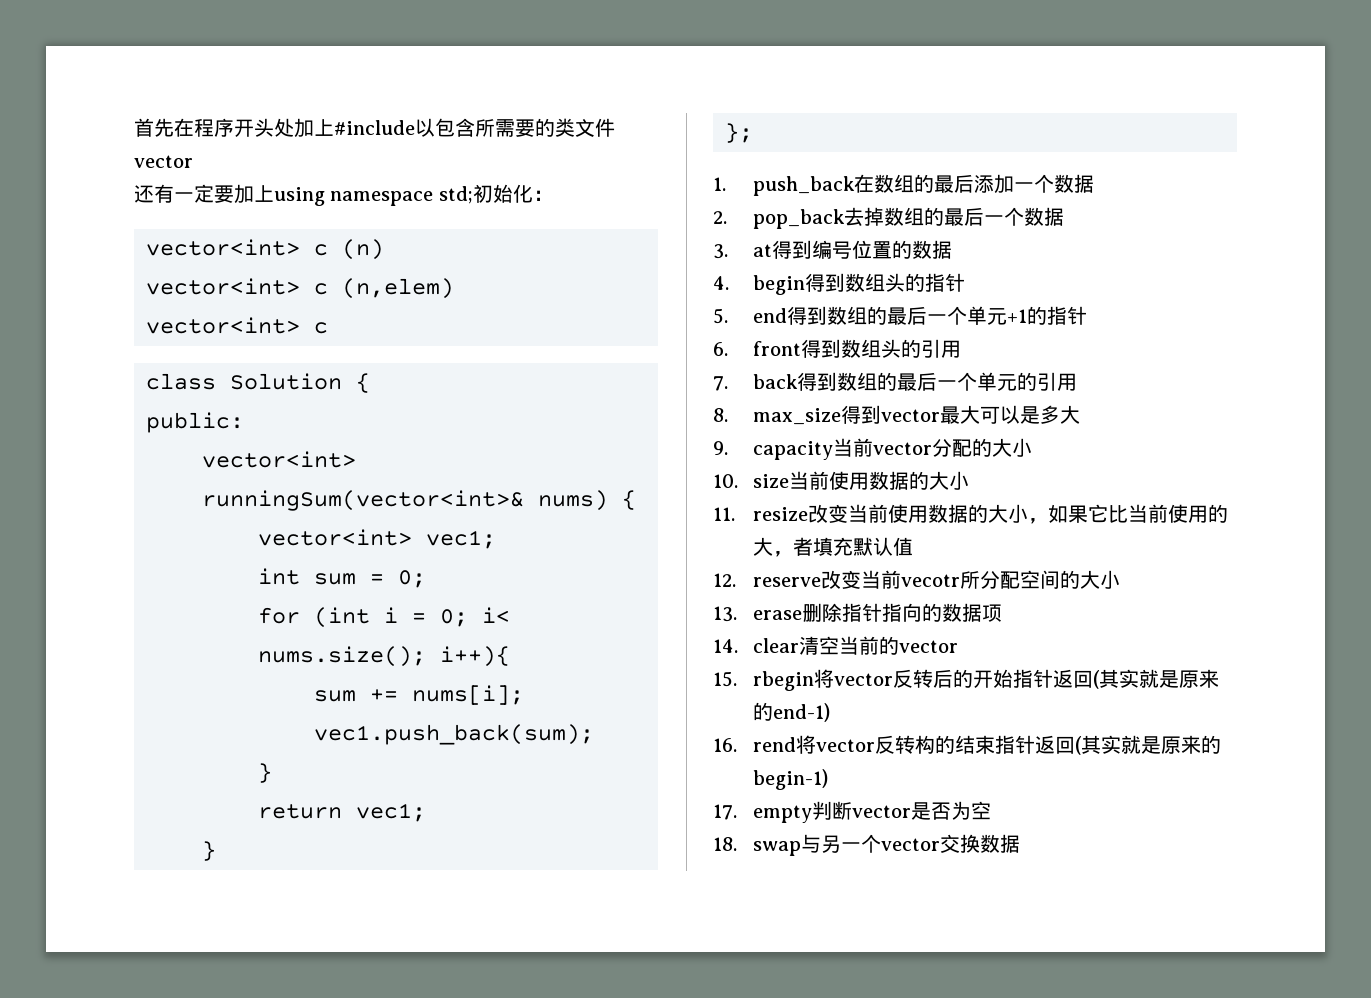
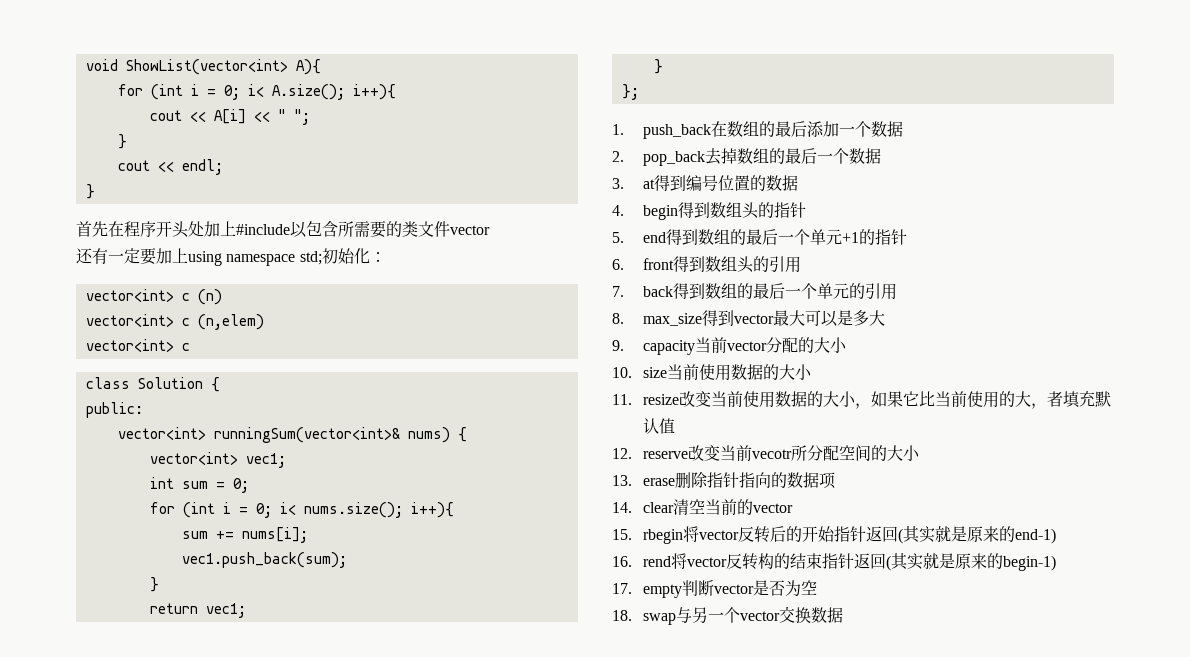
(134, 127) none -> [85,59,321,75] [117,84,396,100] [149,109,310,125] [117,134,127,149] [117,159,223,175] [85,184,95,199] void ShowList(vector<int> A){ // for (int i = 0; i< A.size(); i++){ // cout << A[i] << " "; // } // cout << endl; // } //

